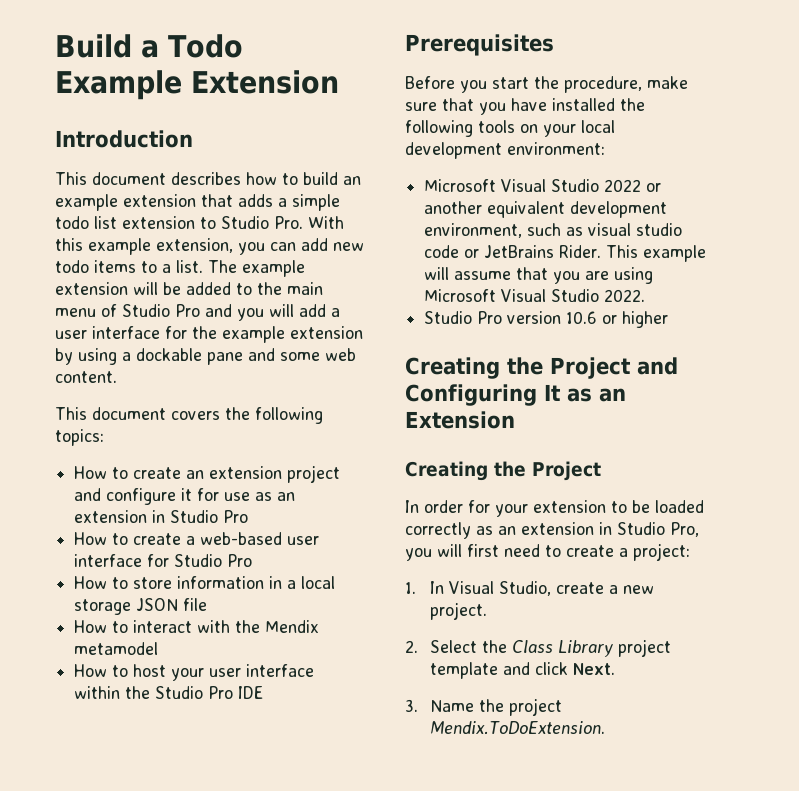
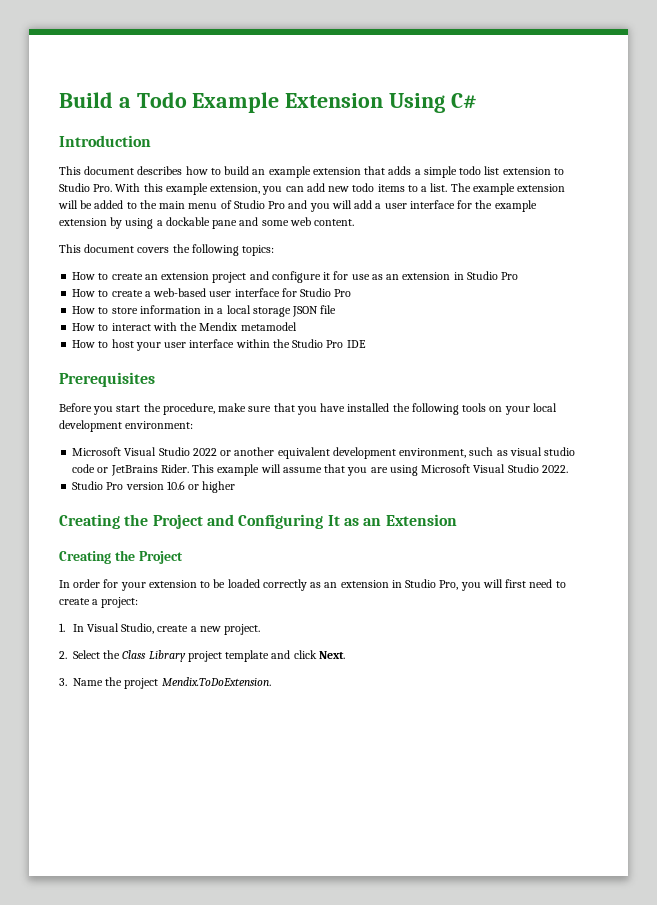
(339, 82) none -> [389,93,477,113] Using C#

